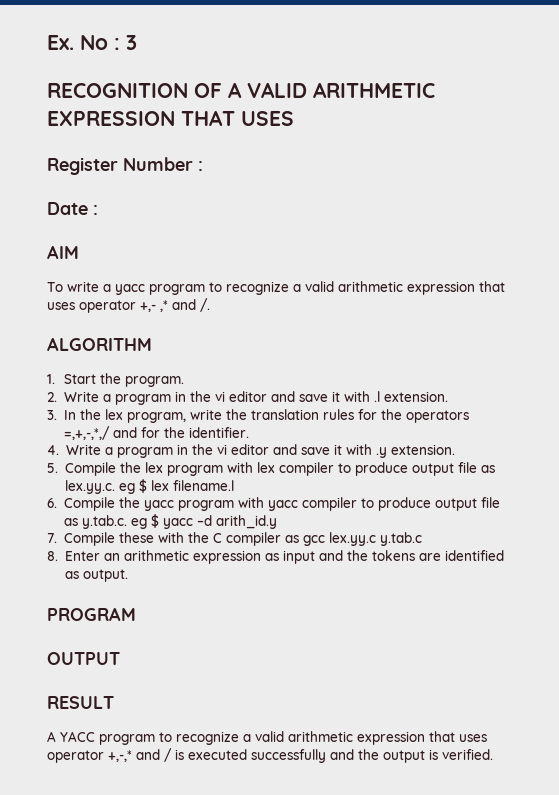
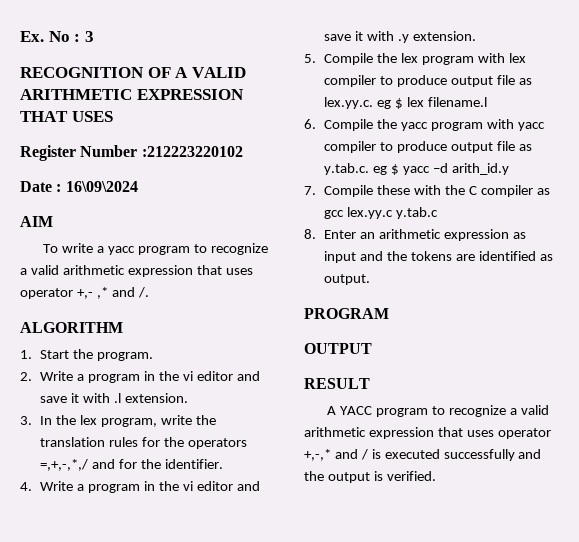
[198,161,203,171] : -> [141,146,243,157] :212223220102
(98, 210) none -> [65,181,138,192] 16\09\2024

